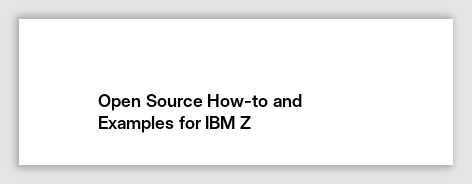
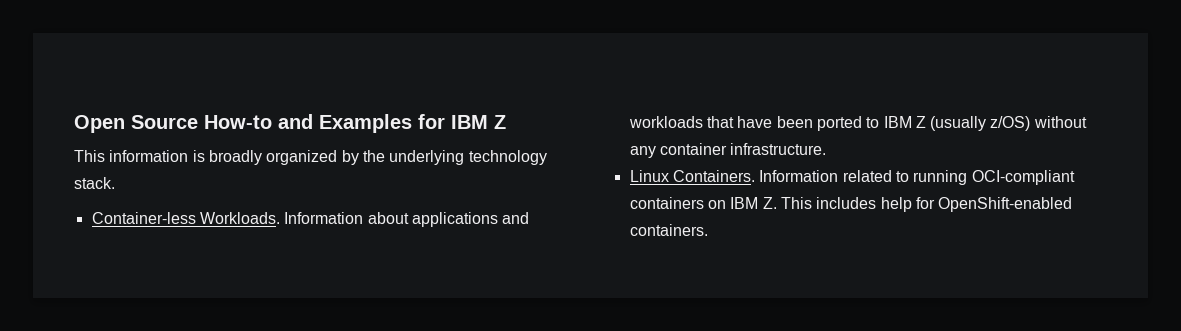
(252, 122) none -> [74,150,547,165] [74,177,115,189] [91,212,530,227] [628,116,1087,131] [629,143,827,158] [629,170,1075,185] [629,197,1073,212] [629,224,708,236] // This information is broadly organized by the underlying technology stack. // Container-less Workloads. Information about applications and workloads that have been ported to IBM Z (usually z/OS) without any container infrastructure. // Linux Containers. Information related to running OCI-compliant containers on IBM Z. This includes help for OpenShift-enabled containers.

